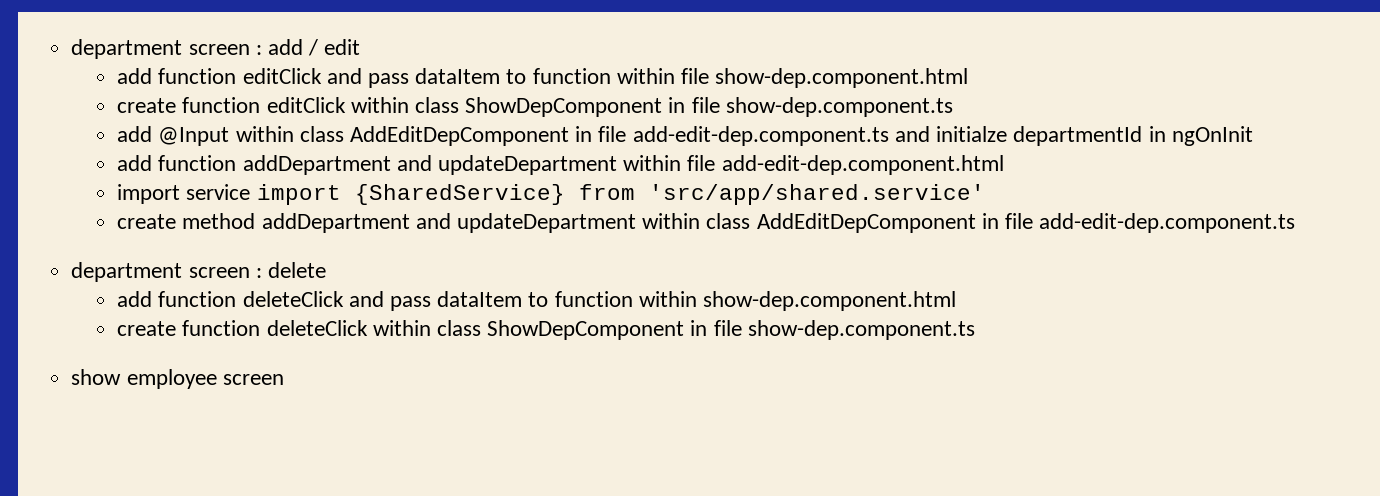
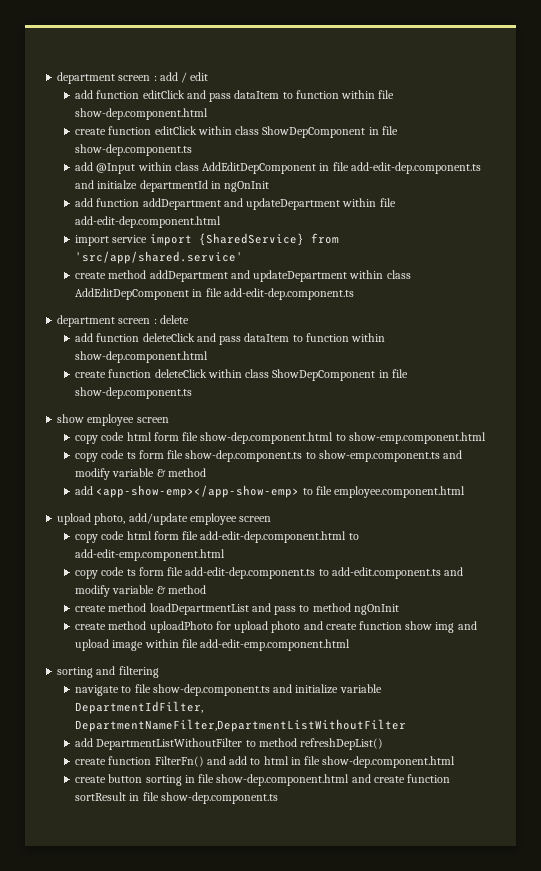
(284, 379) none -> [75,432,486,444] [75,450,463,462] [75,468,206,480] [75,485,466,498] [57,513,272,525] [75,531,359,543] [75,549,226,561] [75,567,464,579] [75,585,206,597] [75,603,399,615] [75,621,477,633] [75,639,351,651] [57,666,159,678] [75,684,382,696] [75,701,204,714] [75,719,407,732] [75,738,384,750] [75,756,456,768] [75,774,451,786] [75,792,278,804] // copy code html form file show-dep.component.html to show-emp.component.html // copy code ts form file show-dep.component.ts to show-emp.component.ts and modify variable & method // add <app-show-emp></app-show-emp> to file employee.component.html // upload photo, add/update employee screen // copy code html form file add-edit-dep.component.html to add-edit-emp.component.html // copy code ts form file add-edit-dep.component.ts to add-edit.component.ts and modify variable & method // create method loadDepartmentList and pass to method ngOnInit // create method uploadPhoto for upload photo and create function show img and upload image within file add-edit-emp.component.html // sorting and filtering // navigate to file show-dep.component.ts and initialize variable DepartmentIdFilter, DepartmentNameFilter,DepartmentListWithoutFilter // add DepartmentListWithoutFilter to method refreshDepList() // create function FilterFn() and add to html in file show-dep.component.html // create button sorting in file show-dep.component.html and create function sortResult in file show-dep.component.ts

